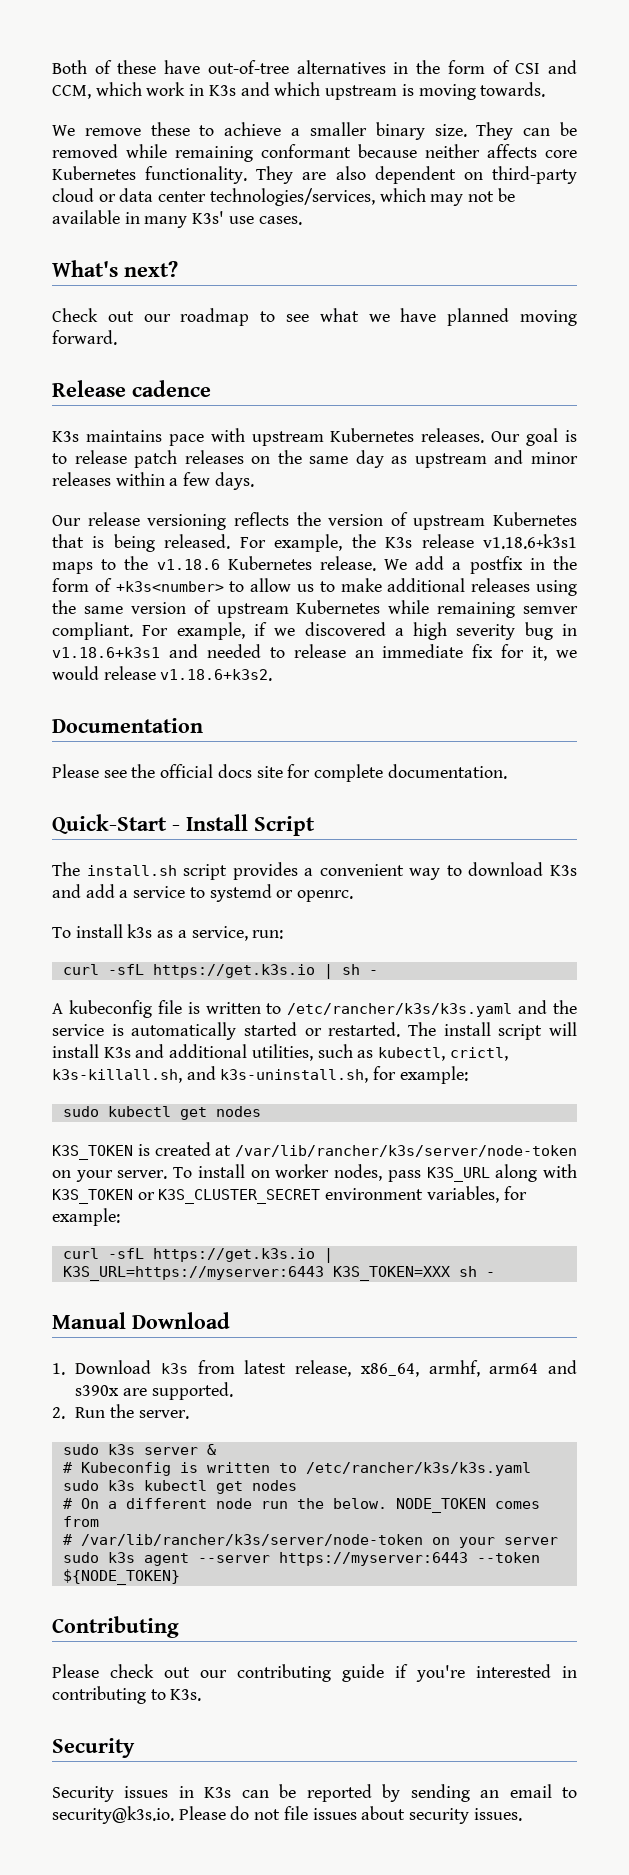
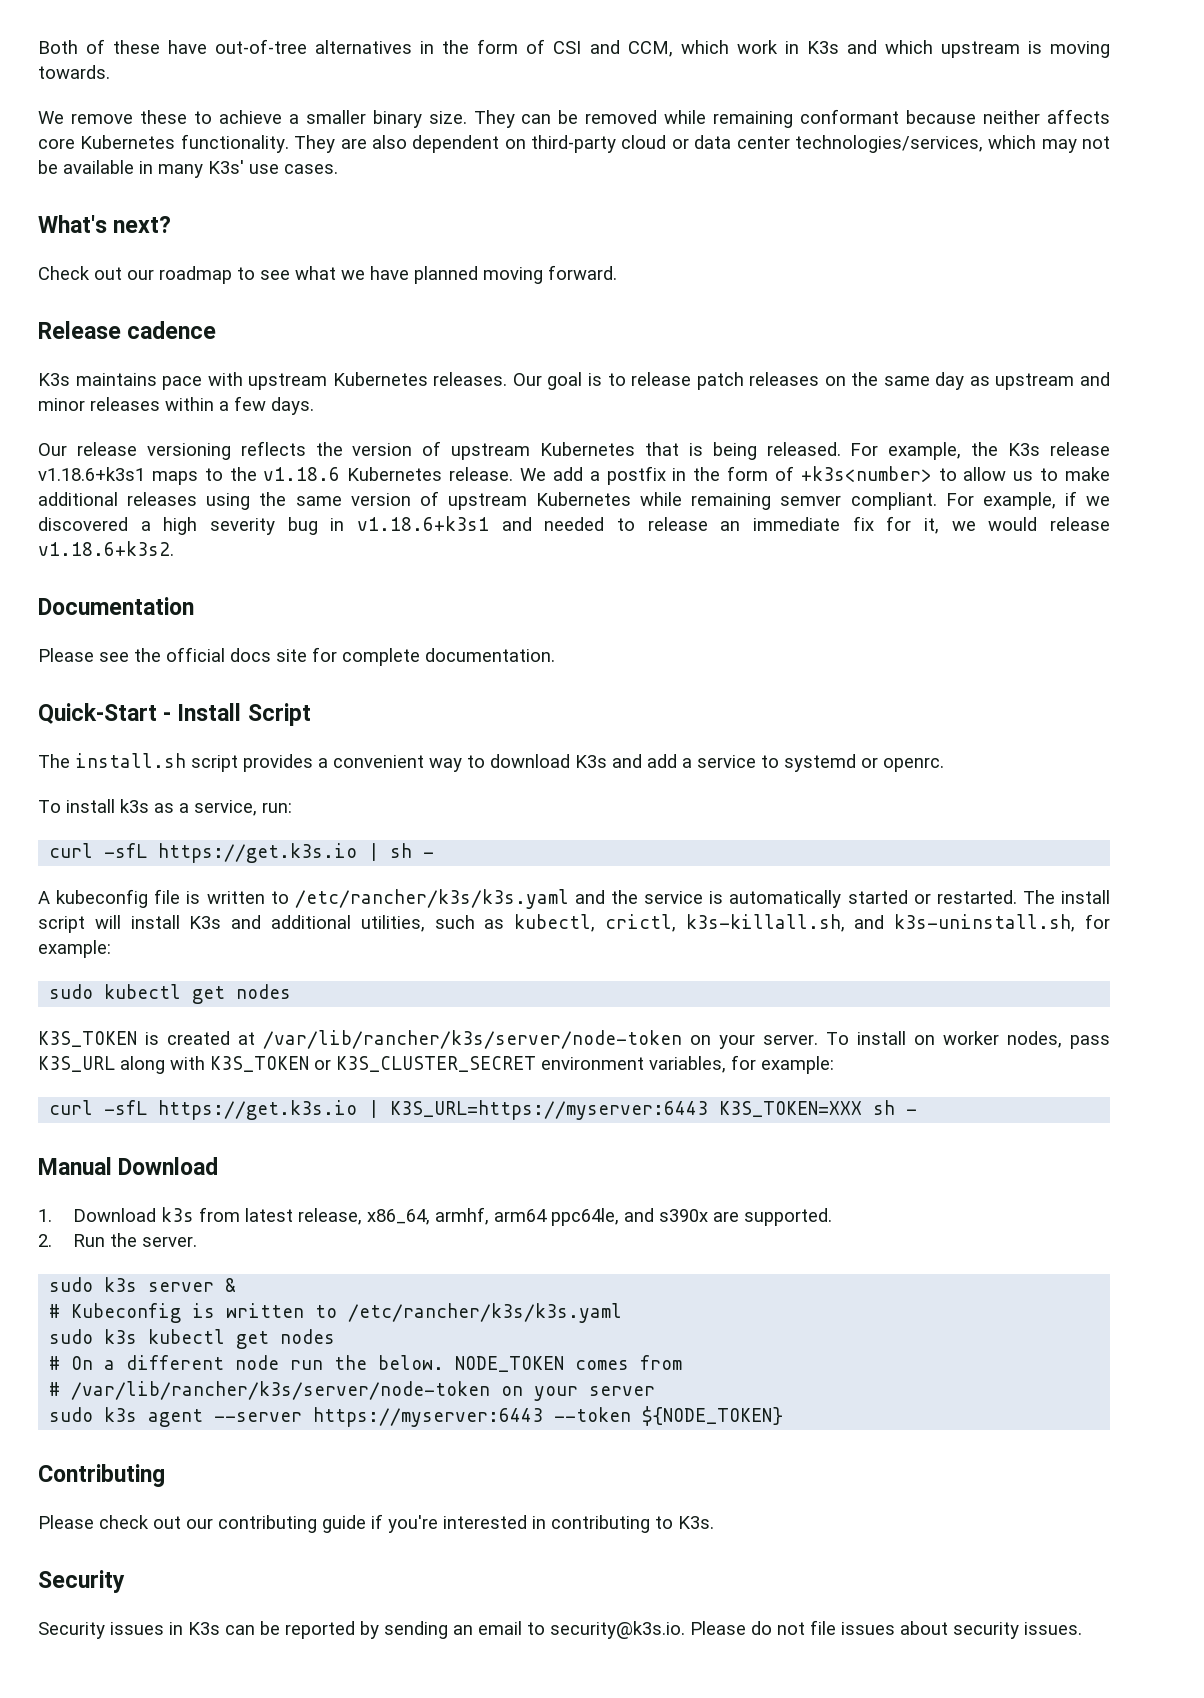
(539, 1368) none -> [550,1208,619,1226] ppc64le,

